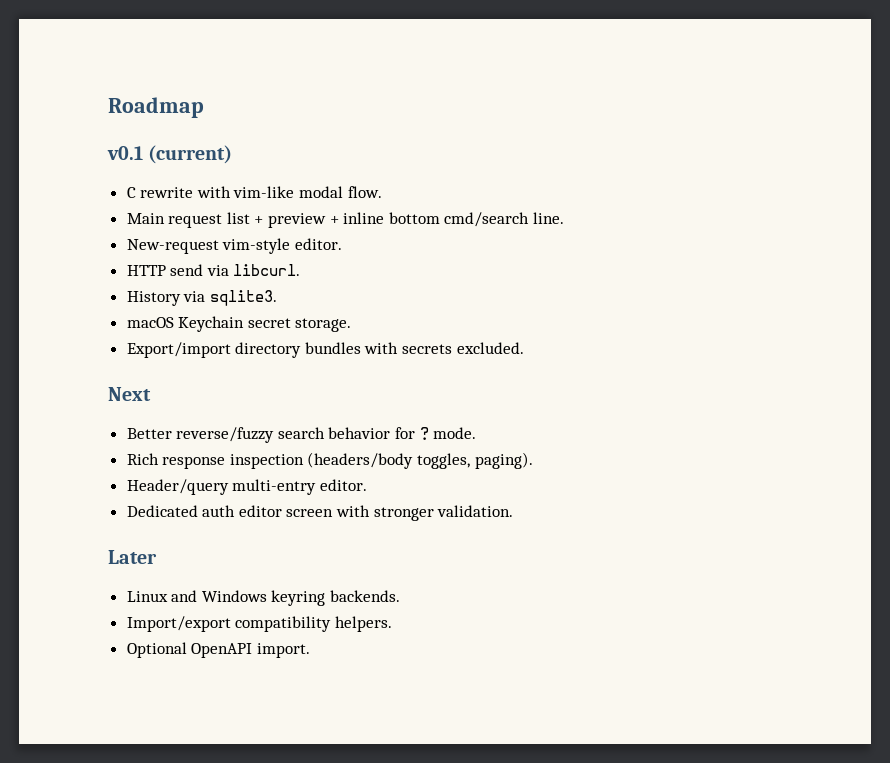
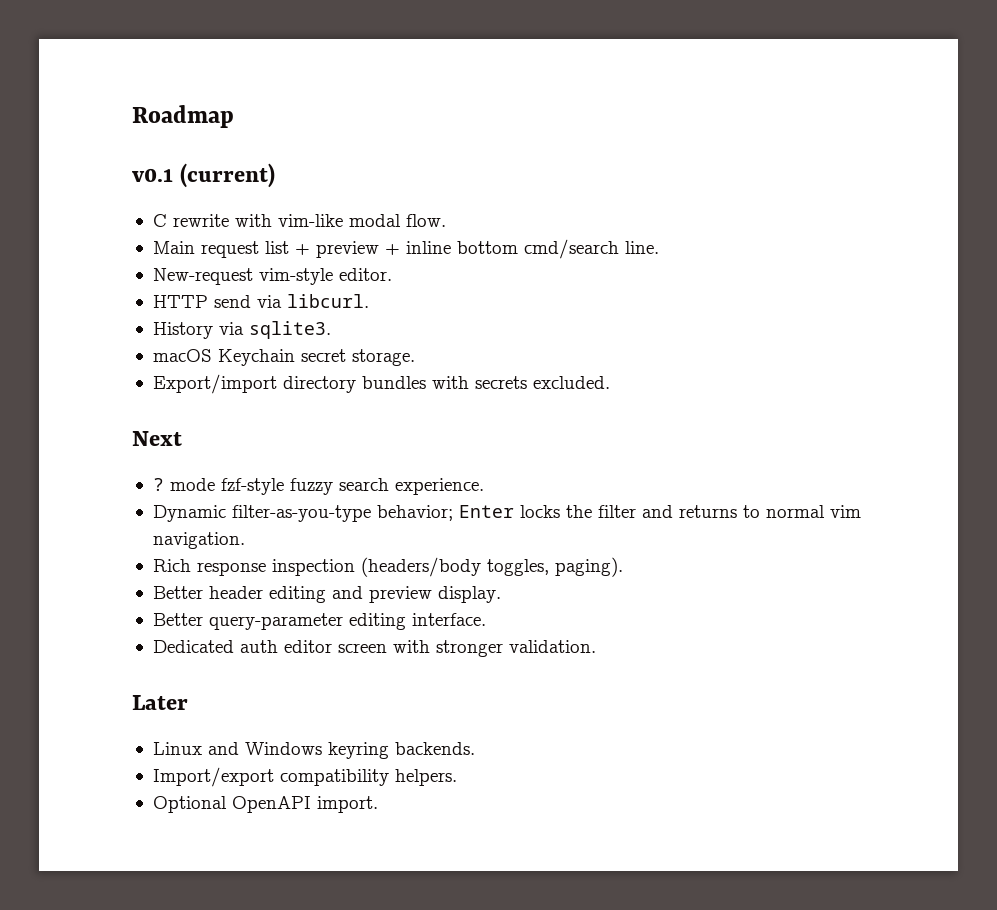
[126,427,477,443] Better reverse/fuzzy search behavior for ? mode. -> [152,478,484,495] [152,505,861,522] [152,532,245,549] ? mode fzf-style fuzzy search experience. // Dynamic filter-as-you-type behavior; Enter locks the filter and returns to normal vim navigation.
[126,479,367,495] Header/query multi-entry editor. -> [152,586,501,603] [152,613,486,630] Better header editing and preview display. // Better query-parameter editing interface.

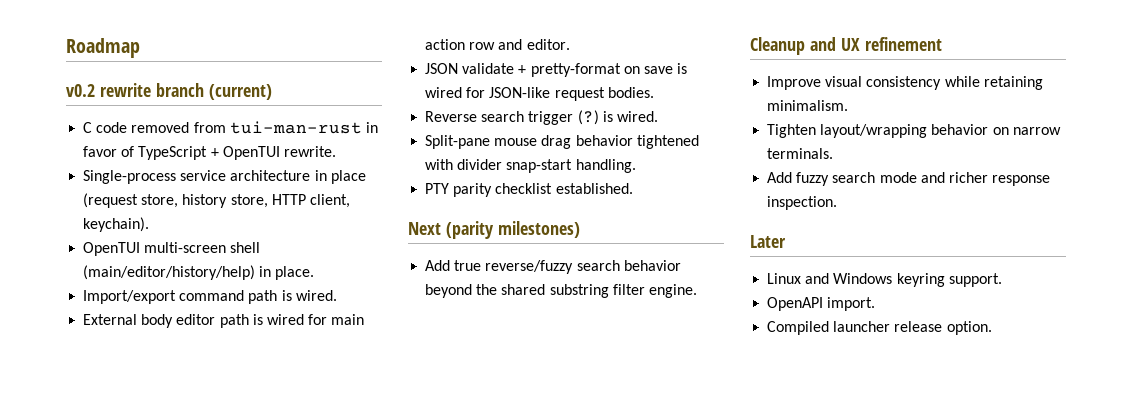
[132,168,173,182] v0.1 -> [66,83,204,97] v0.2 rewrite branch
[172,214,446,227] [152,239,659,259] [152,268,392,285] [152,294,369,308] [152,321,331,339] [152,349,415,366] [152,374,610,394] [132,431,182,446] [152,478,484,495] [152,505,861,522] [152,532,245,549] [152,557,623,577] [152,586,501,603] [152,613,486,630] [152,640,596,657] rewrite with vim-like modal flow. // Main request list + preview + inline bottom cmd/search line. // New-request vim-style editor. // HTTP send via libcurl. // History via sqlite3. // macOS Keychain secret storage. // Export/import directory bundles with secrets excluded. // Next // ? mode fzf-style fuzzy search experience. // Dynamic filter-as-you-type behavior; Enter locks the filter and returns to normal vim navigation. // Rich response inspection (headers/body toggles, paging). // Better header editing and preview display. // Better query-parameter editing interface. // Dedicated auth editor screen with stronger validation. -> [96,121,378,134] [83,146,336,160] [83,170,366,184] [83,193,350,208] [83,217,150,232] [83,242,261,256] [83,265,315,280] [83,290,337,304] [83,314,365,328] [425,39,570,50] [425,63,688,77] [425,87,654,101] [425,110,658,125] [425,135,699,149] [425,159,636,173] [425,183,633,197] [408,221,580,239] [425,260,681,274] [425,284,697,298] [750,37,942,55] [767,76,1043,90] [767,100,849,111] [767,124,1061,138] [767,148,834,159] [767,172,1051,186] [767,196,838,210] code removed from tui-man-rust in favor of TypeScript + OpenTUI rewrite. // Single-process service architecture in place (request store, history store, HTTP client, keychain). // OpenTUI multi-screen shell (main/editor/history/help) in place. // Import/export command path is wired. // External body editor path is wired for main action row and editor. // JSON validate + pretty-format on save is wired for JSON-like request bodies. // Reverse search trigger (?) is wired. // Split-pane mouse drag behavior tightened with divider snap-start handling. // PTY parity checklist established. // Next (parity milestones) // Add true reverse/fuzzy search behavior beyond the shared substring filter engine. // Cleanup and UX refinement // Improve visual consistency while retaining minimalism. // Tighten layout/wrapping behavior on narrow terminals. // Add fuzzy search mode and richer response inspection.
[394,742,475,755] [152,767,457,787] [152,796,378,813] backends. // Import/export compatibility helpers. // Optional OpenAPI import. -> [948,273,1002,287] [767,297,876,311] [767,321,992,335] support. // OpenAPI import. // Compiled launcher release option.

